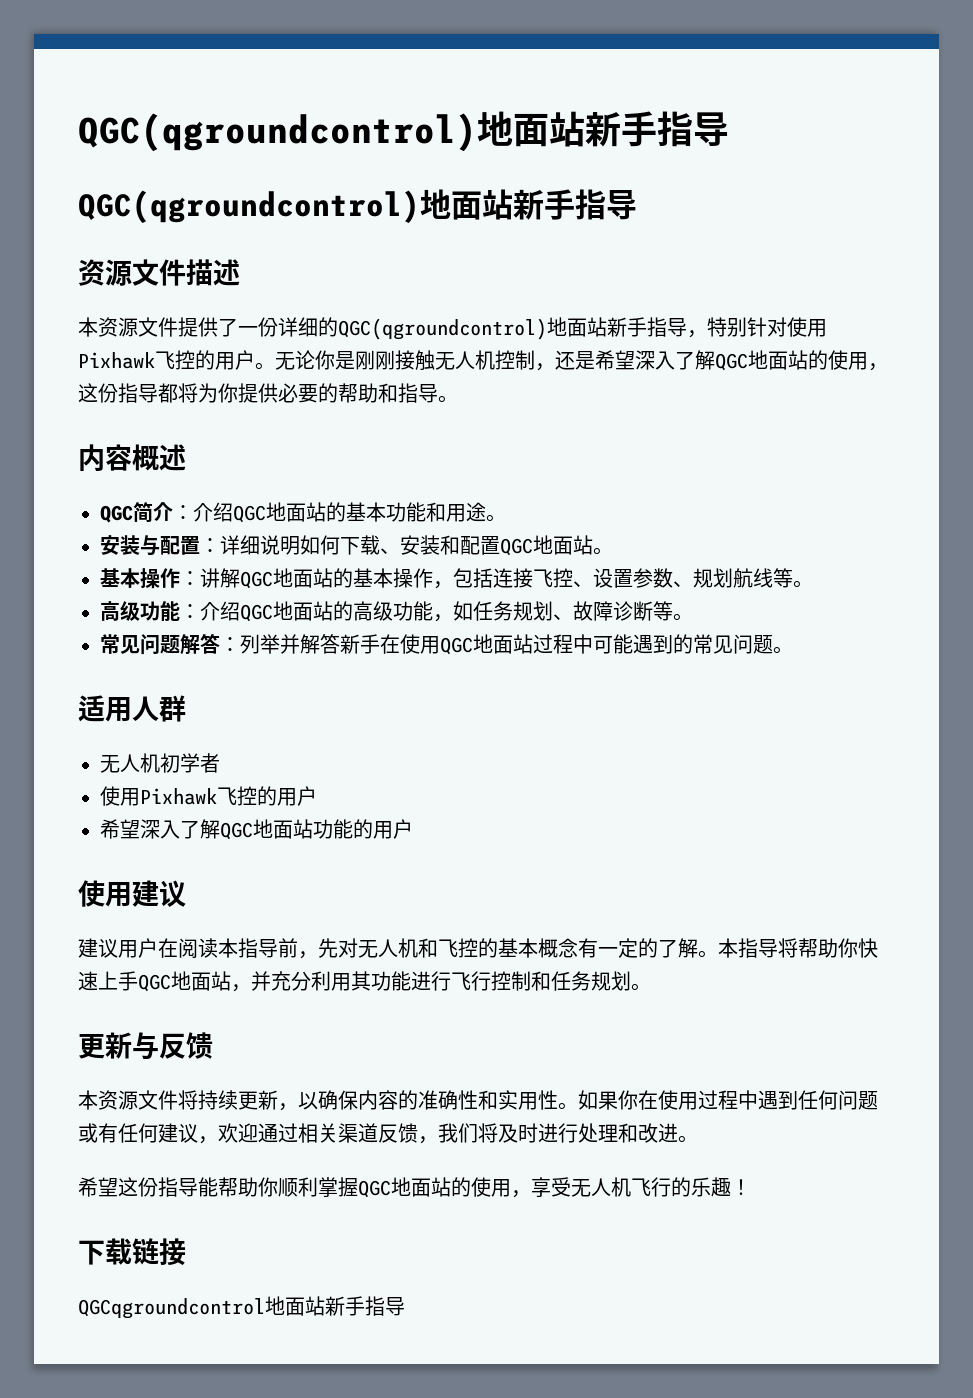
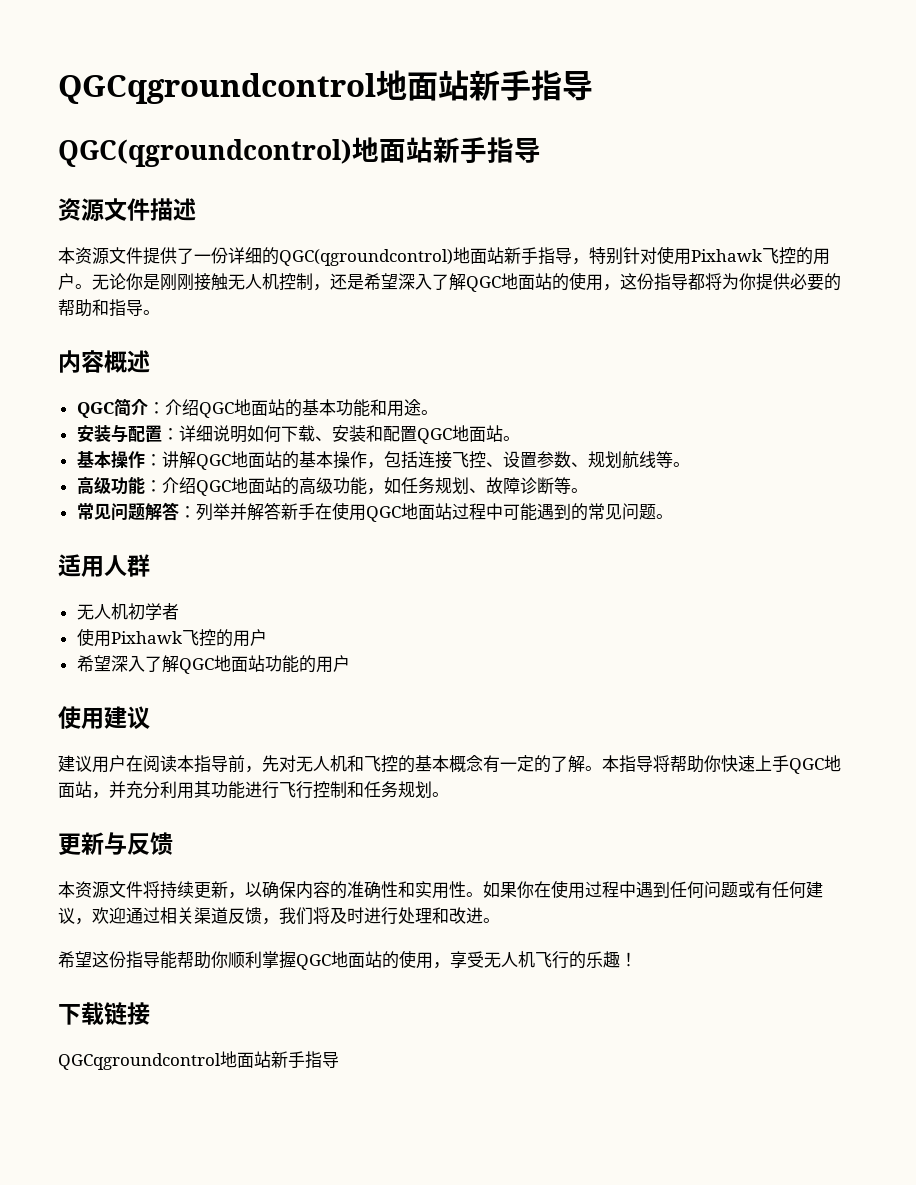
[78,113,477,152] QGC(qgroundcontrol) -> [58,73,376,104] QGCqgroundcontrol

